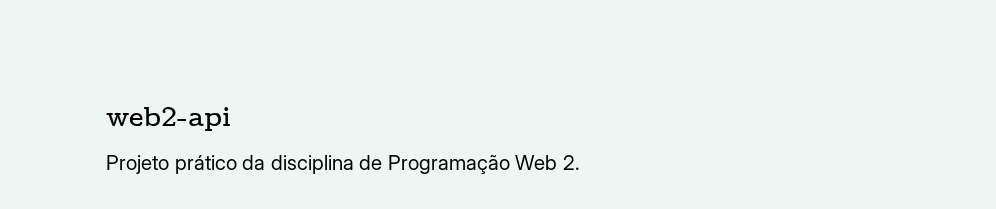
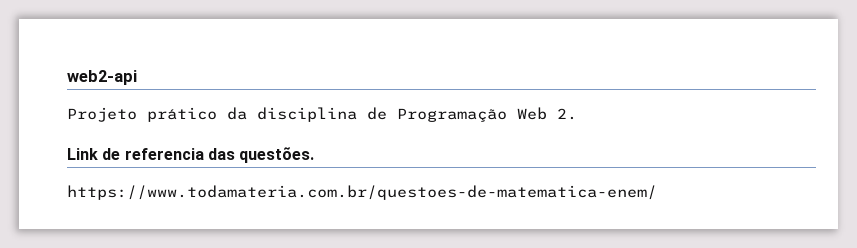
(580, 162) none -> [67,147,315,163] [67,185,657,200] // Link de referencia das questões. // https://www.todamateria.com.br/questoes-de-matematica-enem/

